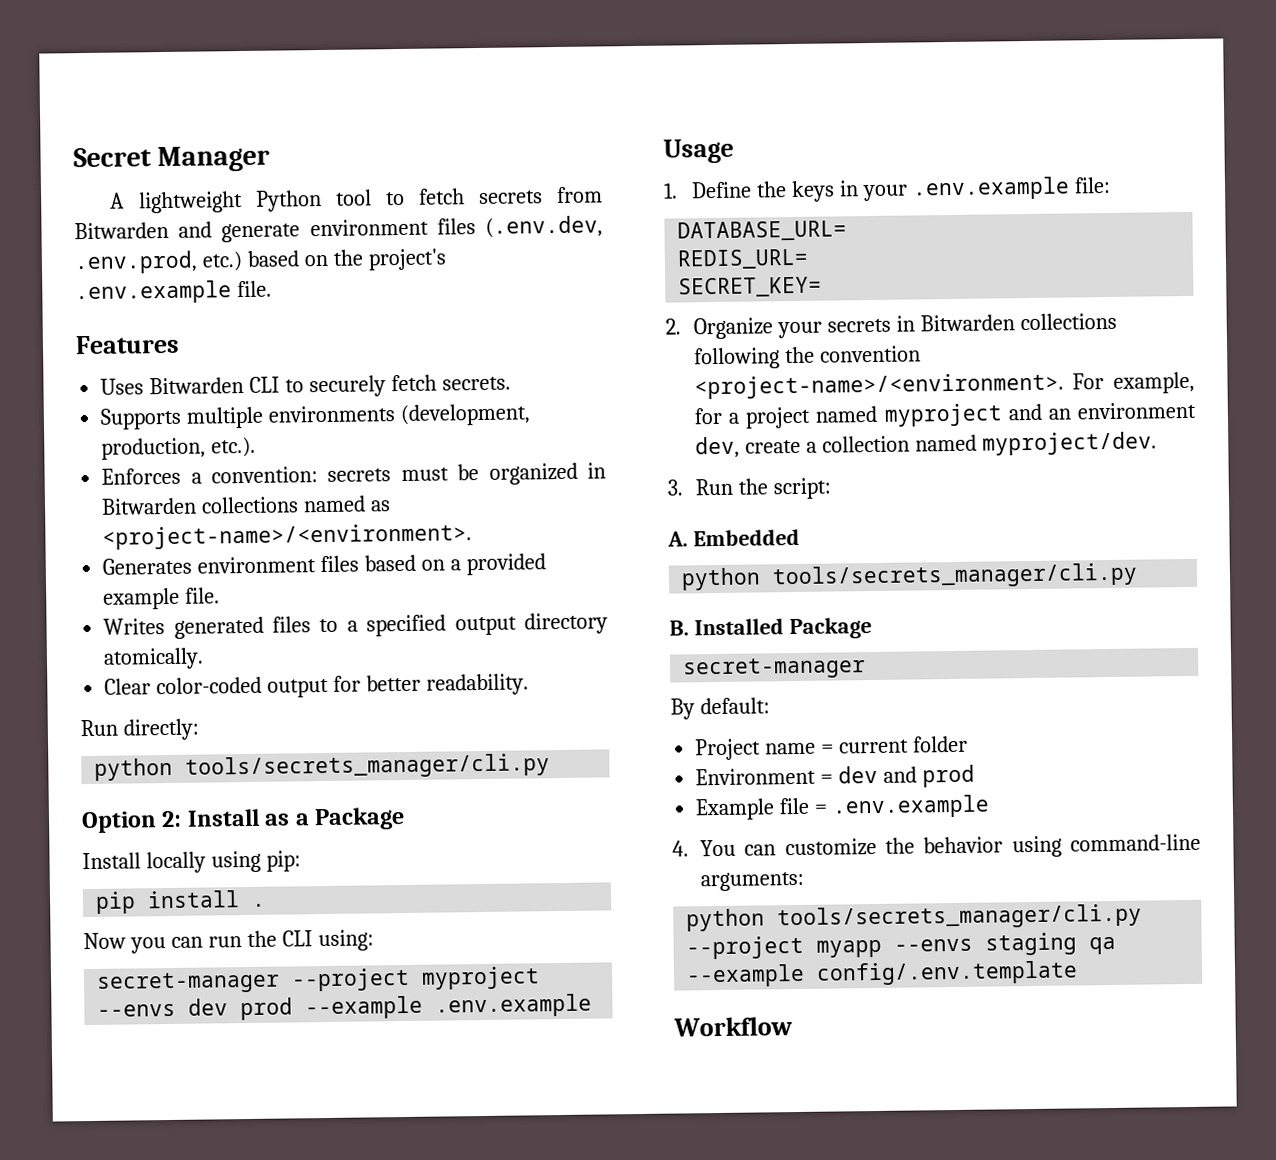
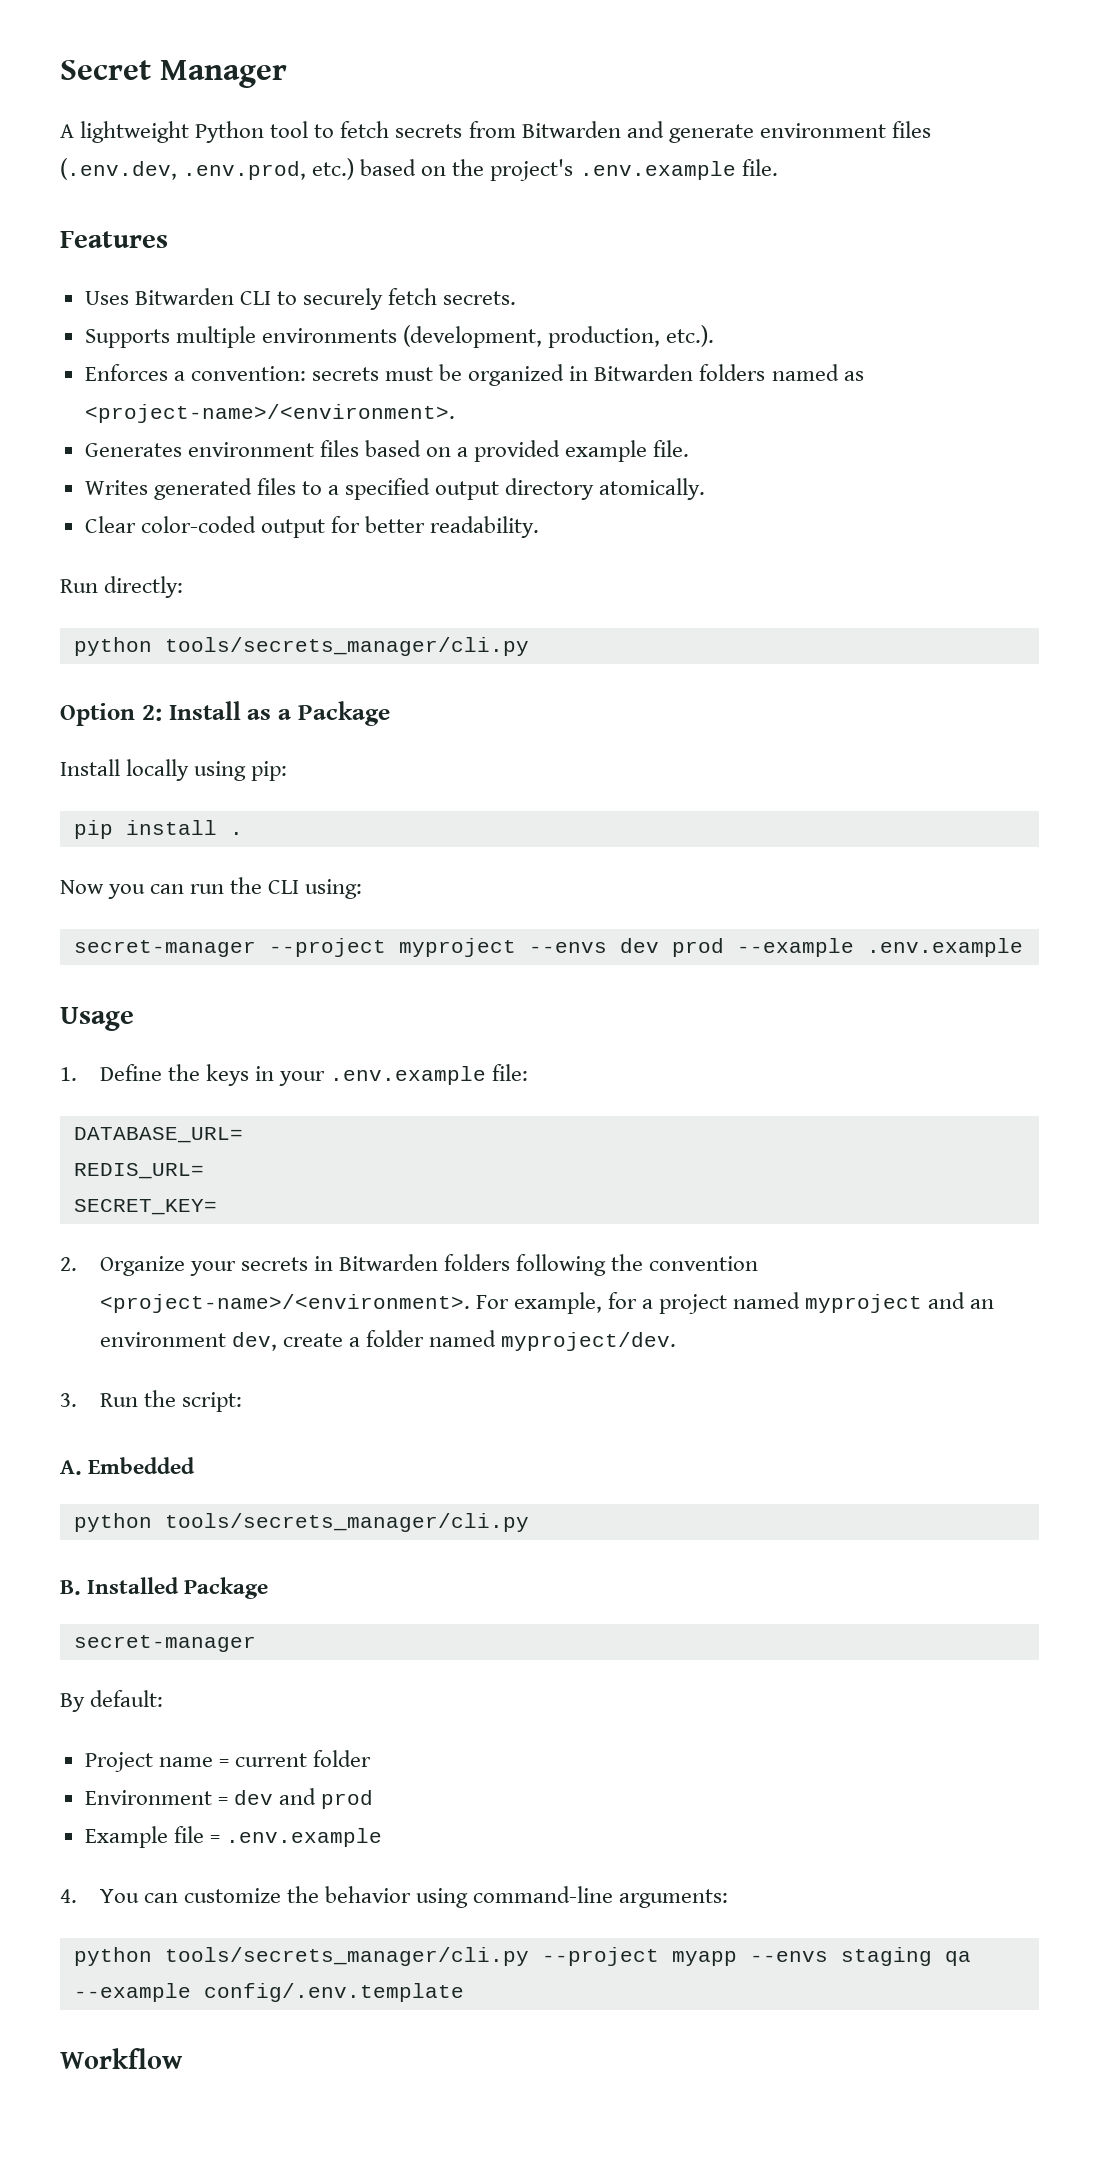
[201,496,300,514] collections -> [699,364,766,381] folders
[1019,312,1117,331] collections -> [443,1254,510,1271] folders
[821,435,910,453] collection -> [365,1330,424,1347] folder

